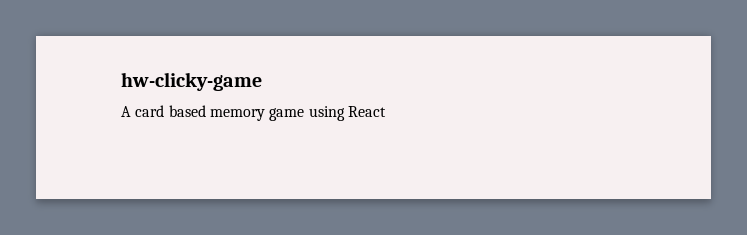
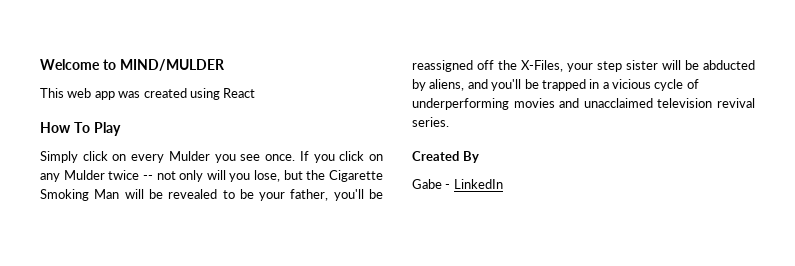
[121,72,262,91] [121,105,386,121] hw-clicky-game // A card based memory game using React -> [40,59,225,71] [40,88,256,100] [40,122,121,136] [40,151,384,163] [40,170,383,182] [40,189,384,201] [412,60,755,72] [412,79,699,91] [412,98,755,110] [412,117,449,127] [412,151,479,163] [412,179,503,189] Welcome to MIND/MULDER // This web app was created using React // How To Play // Simply click on every Mulder you see once. If you click on any Mulder twice -- not only will you lose, but the Cigarette Smoking Man will be revealed to be your father, you'll be reassigned off the X-Files, your step sister will be abducted by aliens, and you'll be trapped in a vicious cycle of underperforming movies and unacclaimed television revival series. // Created By // Gabe - LinkedIn

